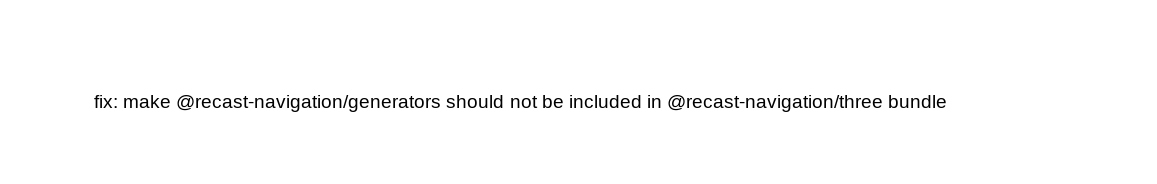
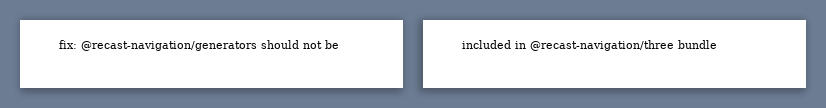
[123,95,172,108] make -> (77, 44) none

